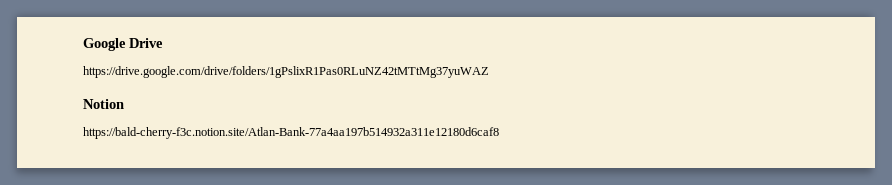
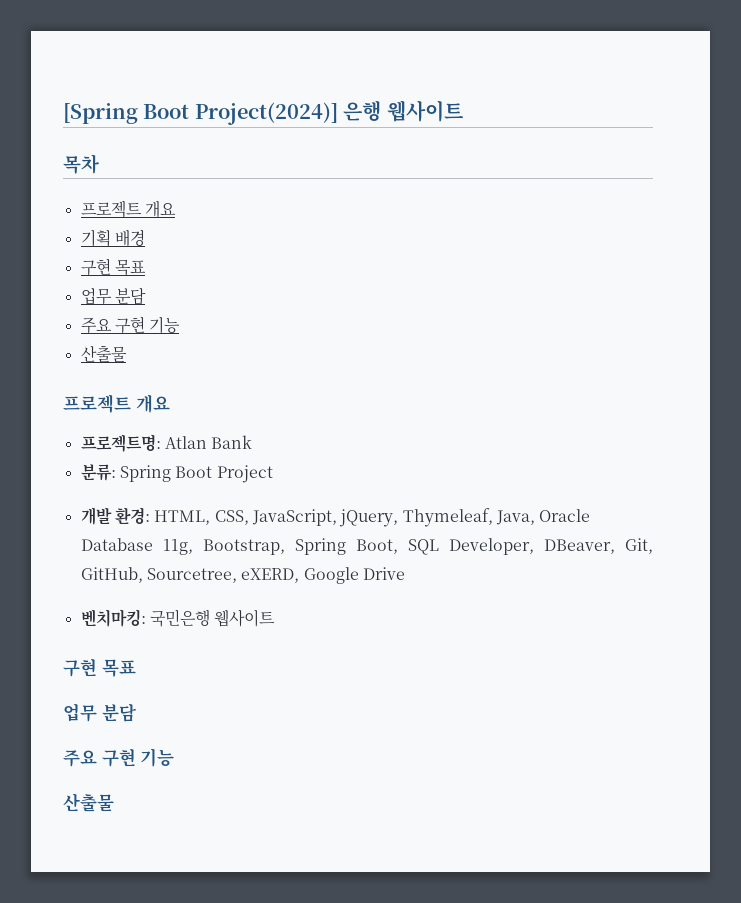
[83,38,163,51] [83,66,489,78] [83,99,124,109] [83,127,499,139] Google Drive // https://drive.google.com/drive/folders/1gPslixR1Pas0RLuNZ42tMTtMg37yuWAZ // Notion // https://bald-cherry-f3c.notion.site/Atlan-Bank-77a4aa197b514932a311e12180d6caf8 -> [63,100,463,125] [63,154,99,174] [80,200,176,218] [80,229,145,247] [80,258,146,276] [80,287,146,305] [80,316,181,334] [80,345,127,363] [63,394,170,413] [80,434,253,452] [80,464,273,483] [80,507,591,527] [80,538,653,555] [80,567,405,584] [80,609,276,627] [63,658,136,677] [63,703,136,722] [63,748,175,767] [63,793,114,812] [Spring Boot Project(2024)] 은행 웹사이트 // 목차 // 프로젝트 개요 // 기획 배경 // 구현 목표 // 업무 분담 // 주요 구현 기능 // 산출물 // 프로젝트 개요 // 프로젝트명: Atlan Bank // 분류: Spring Boot Project // 개발 환경: HTML, CSS, JavaScript, jQuery, Thymeleaf, Java, Oracle Database 11g, Bootstrap, Spring Boot, SQL Developer, DBeaver, Git, GitHub, Sourcetree, eXERD, Google Drive // 벤치마킹: 국민은행 웹사이트 // 구현 목표 // 업무 분담 // 주요 구현 기능 // 산출물

